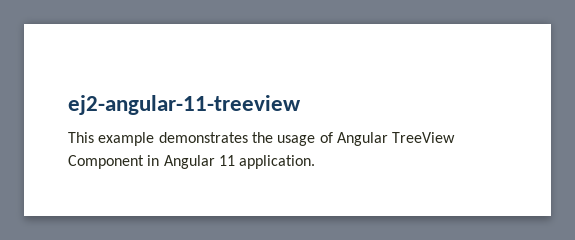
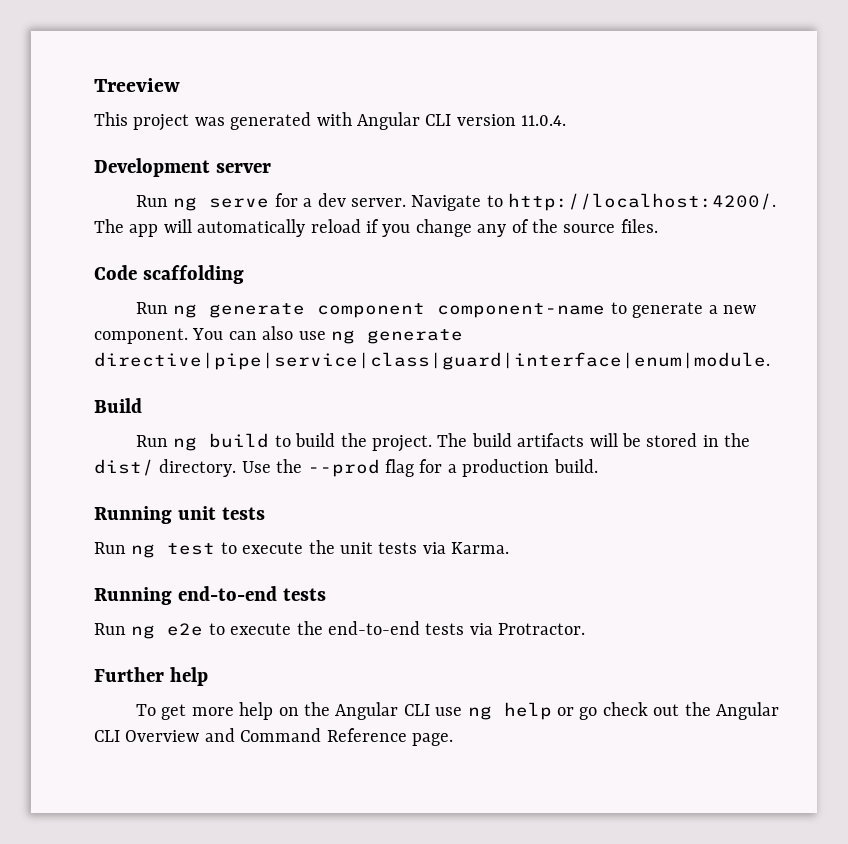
[68,95,301,115] ej2-angular-11-treeview -> [94,78,180,92] Treeview
[98,132,456,146] [68,155,316,169] example demonstrates the usage of Angular TreeView Component in Angular 11 application. -> [133,112,567,131] [94,158,271,177] [136,193,777,211] [94,219,658,237] [94,265,244,284] [136,302,757,318] [94,326,463,344] [94,352,770,370] [94,398,142,413] [136,433,751,452] [94,459,598,477] [94,506,265,524] [94,540,510,558] [94,586,326,605] [94,621,586,639] [94,667,208,686] [136,702,780,720] [94,728,453,746] project was generated with Angular CLI version 11.0.4. // Development server // Run ng serve for a dev server. Navigate to http://localhost:4200/. The app will automatically reload if you change any of the source files. // Code scaffolding // Run ng generate component component-name to generate a new component. You can also use ng generate directive|pipe|service|class|guard|interface|enum|module. // Build // Run ng build to build the project. The build artifacts will be stored in the dist/ directory. Use the --prod flag for a production build. // Running unit tests // Run ng test to execute the unit tests via Karma. // Running end-to-end tests // Run ng e2e to execute the end-to-end tests via Protractor. // Further help // To get more help on the Angular CLI use ng help or go check out the Angular CLI Overview and Command Reference page.

